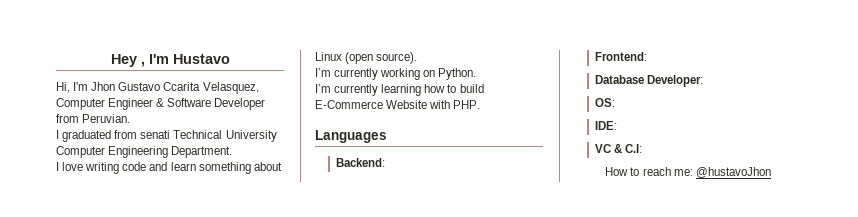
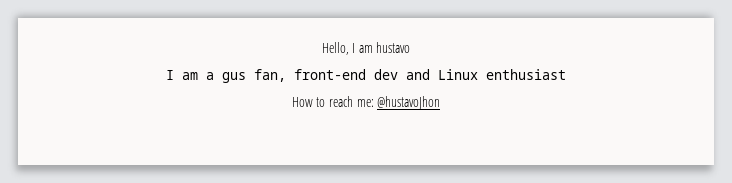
[110,54,230,67] [56,82,259,94] [56,98,266,110] [56,114,131,123] [56,130,277,142] [56,146,233,158] [56,162,282,174] [315,52,418,64] [315,68,477,80] [315,84,484,96] [315,100,481,109] [315,130,387,143] [335,158,385,167] [594,52,647,61] [594,75,703,87] [594,98,615,107] [594,121,617,130] [594,144,642,153] Hey , I'm Hustavo // Hi, I'm Jhon Gustavo Ccarita Velasquez, Computer Engineer & Software Developer from Peruvian. // I graduated from senati Technical University Computer Engineering Department. // I love writing code and learn something about Linux (open source). // I’m currently working on Python. // I’m currently learning how to build E-Commerce Website with PHP. // Languages // Backend: // Frontend: // Database Developer: // OS: // IDE: // VC & C.I: -> [321,42,411,55] [166,69,566,83] Hello, I am hustavo // I am a gus fan, front-end dev and Linux enthusiast

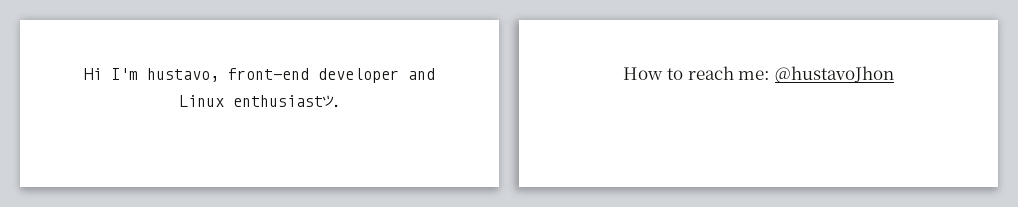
[321,42,411,55] [166,69,398,83] Hello, I am hustavo // I am a gus fan, front-end dev -> [84,68,399,83] Hi I'm hustavo, front-end developer
(566, 74) none -> [321,95,341,107] ツ.

